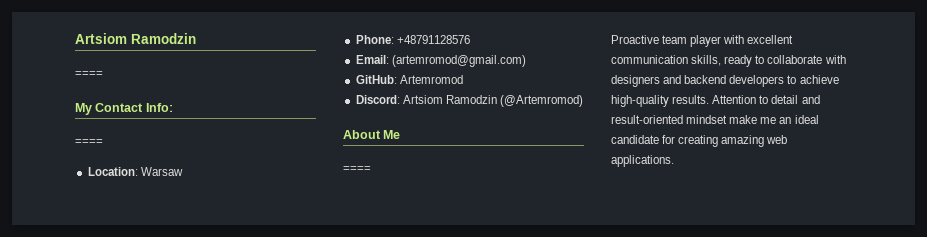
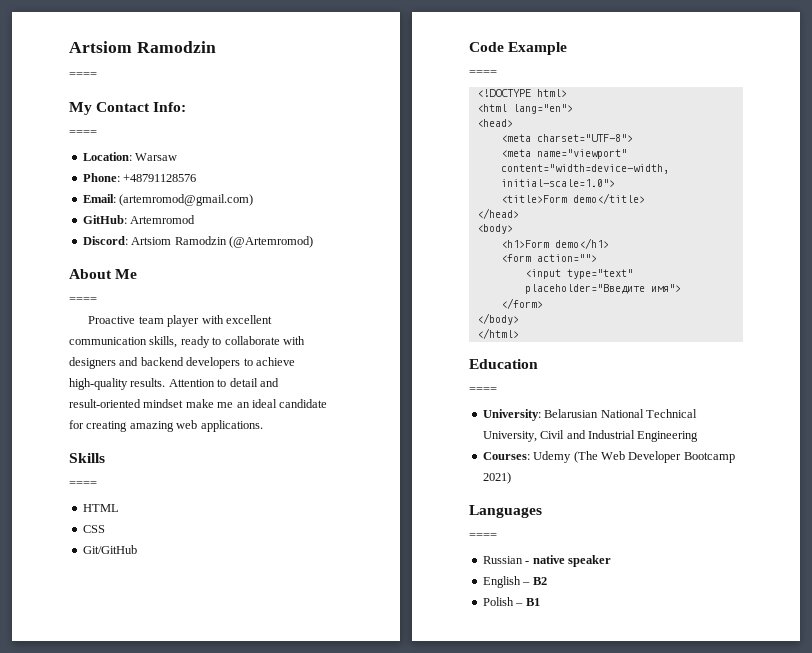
(674, 161) none -> [69,453,105,463] [69,481,97,487] [82,504,119,512] [82,525,105,533] [82,545,137,554] [469,42,568,55] [469,70,497,76] [476,89,567,97] [476,104,573,114] [476,119,513,127] [500,134,633,142] [500,149,627,159] [500,164,669,174] [500,179,615,187] [500,193,645,204] [476,208,519,219] [476,224,513,234] [500,238,609,249] [500,254,597,262] [524,269,633,279] [524,284,681,294] [500,298,543,309] [476,313,519,325] [476,328,519,339] [469,359,538,369] [469,387,497,393] [482,409,697,421] [482,430,699,442] [482,451,735,463] [482,472,511,484] [469,505,542,518] [469,533,497,539] [482,555,611,567] [482,576,547,588] [482,597,540,606] // Skills // ==== // HTML // CSS // Git/GitHub // Code Example // ==== // <!DOCTYPE html> // <html lang="en"> // <head> // <meta charset="UTF-8"> // <meta name="viewport" content="width=device-width, initial-scale=1.0"> // <title>Form demo</title> // </head> // <body> // <h1>Form demo</h1> // <form action=""> // <input type="text" placeholder="Введите имя"> // </form> // </body> // </html> // Education // ==== // University: Belarusian National Technical University, Civil and Industrial Engineering // Courses: Udemy (The Web Developer Bootcamp 2021) // Languages // ==== // Russian - native speaker // English – B2 // Polish – B1

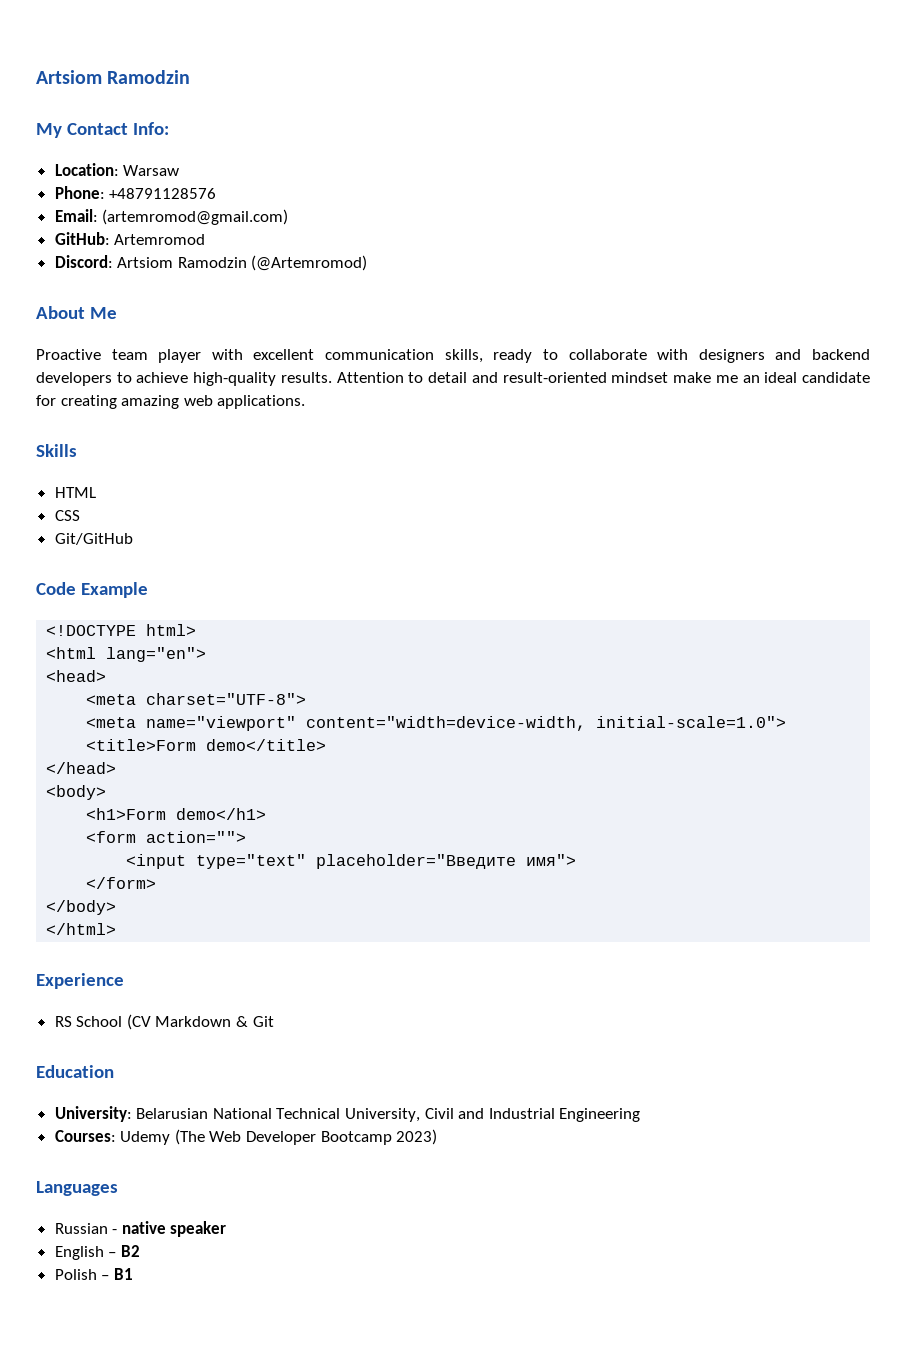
[69,41,216,53] [69,72,97,78] Artsiom Ramodzin // ==== -> [36,70,191,84] Artsiom Ramodzin
[69,130,97,136] // ==== -> (169, 128) none
[69,297,97,303] // ==== -> (117, 313) none
[69,481,97,487] // ==== -> (77, 450) none
[469,70,497,76] // ==== -> (148, 590) none
(519, 333) none -> [36,973,124,989] [54,1014,274,1030] // Experience // RS School (CV Markdown & Git
[469,387,497,393] // ==== -> (114, 1071) none
[482,472,511,484] 2021) -> [396,1129,438,1145] 2023)
[469,533,497,539] // ==== -> (118, 1188) none

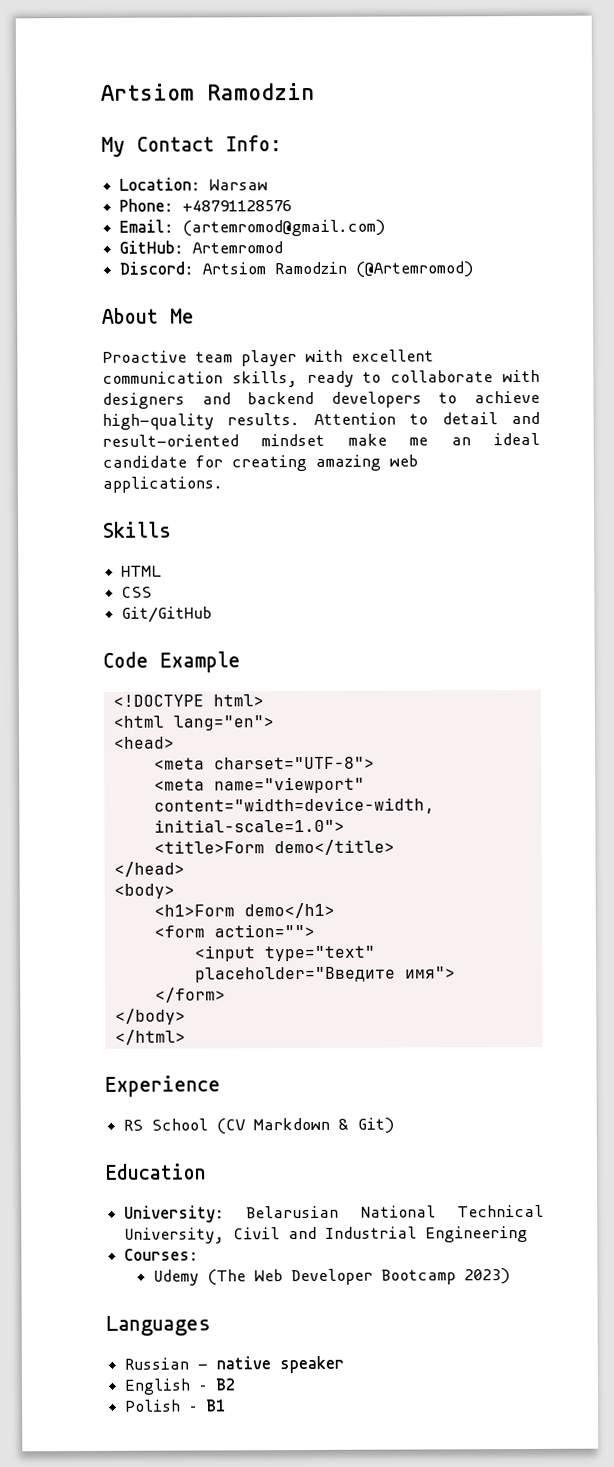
[252,1016,274,1027] Git -> [357,1117,395,1134] Git)
(116, 1136) none -> (200, 1254) //

